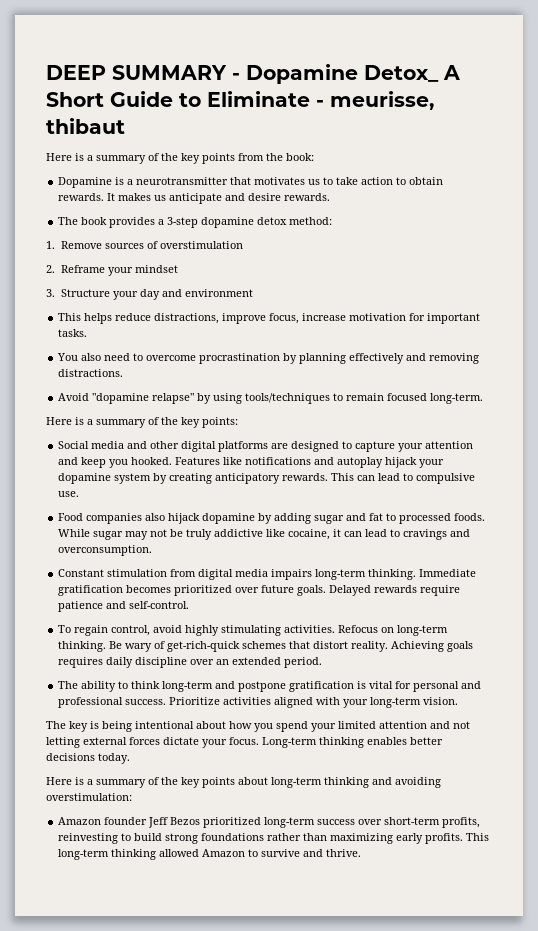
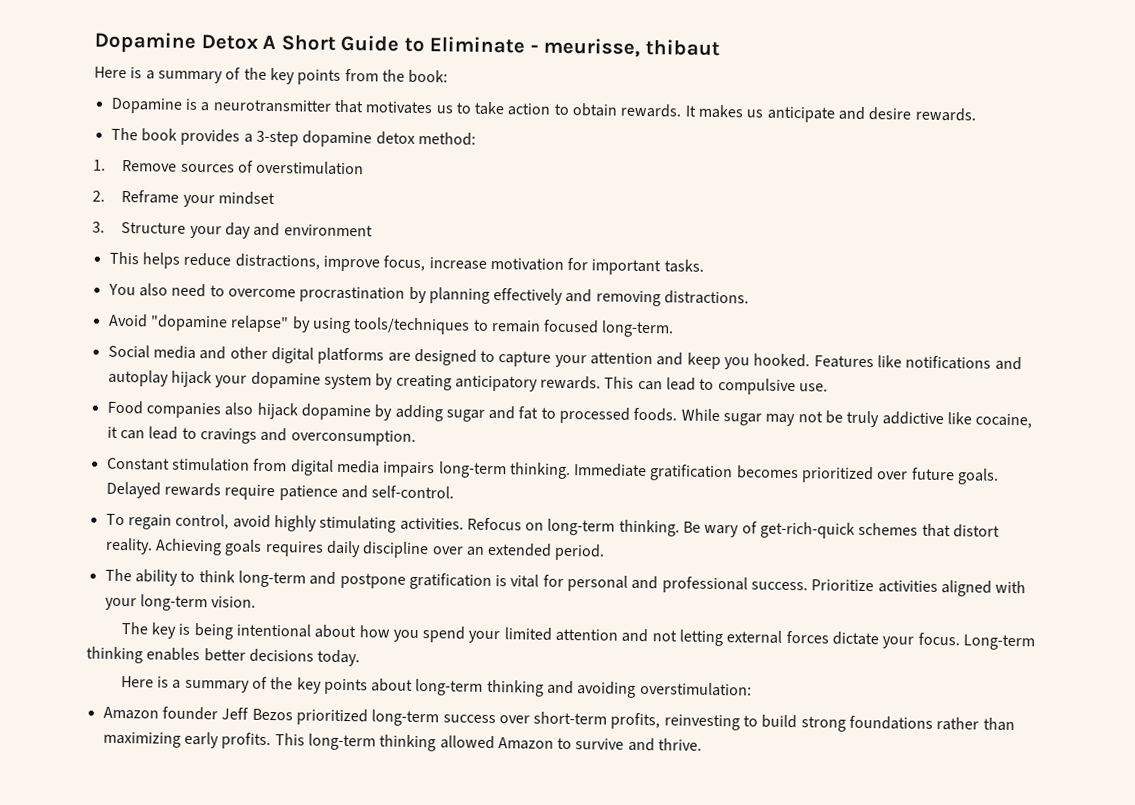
[46,64,439,84] DEEP SUMMARY - Dopamine Detox_ -> [94,31,258,53] Dopamine Detox
[46,417,238,428] // Here is a summary of the key points: -> (675, 329) none

